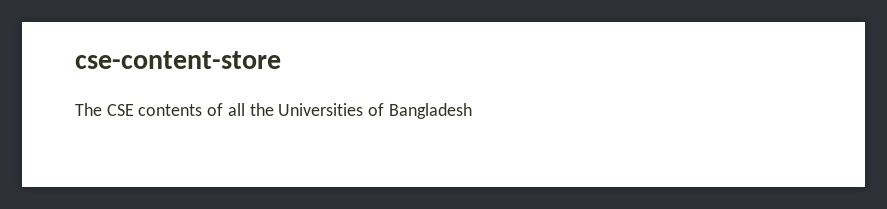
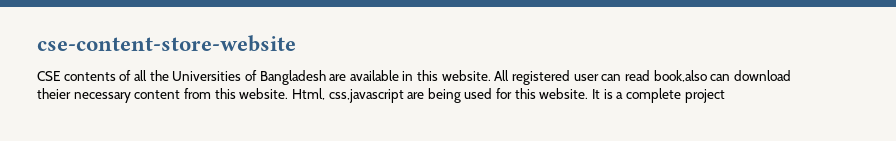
[75,51,281,69] [75,103,102,116] cse-content-store // The -> [37,35,296,52] cse-content-store-website //
(472, 111) none -> [329,70,791,85] [37,88,725,103] are available in this website. All registered user can read book,also can download theier necessary content from this website. Html, css,javascript are being used for this website. It is a complete project

